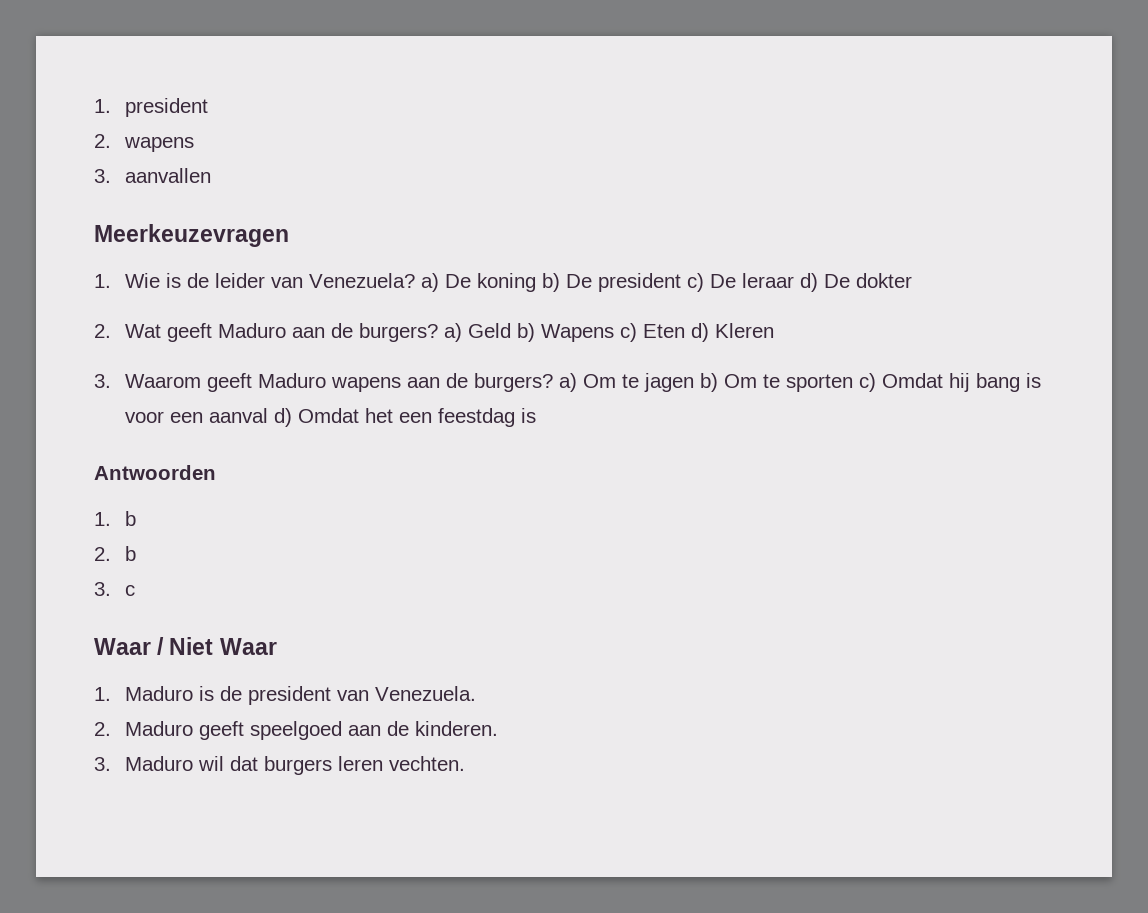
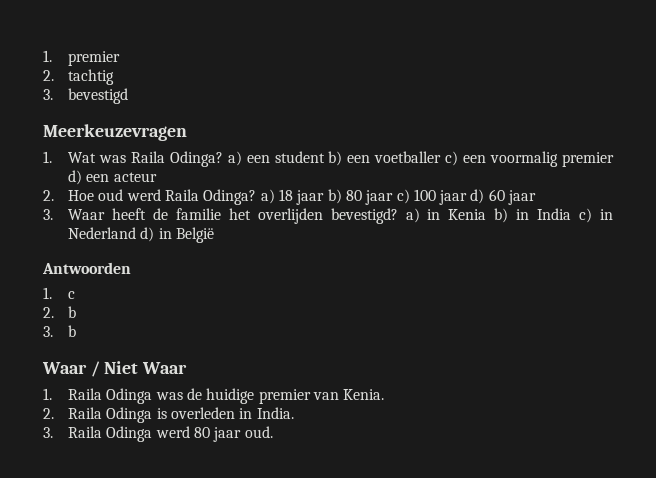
[94,98,208,117] [94,134,194,152] [94,168,211,183] 1. president // 2. wapens // 3. aanvallen -> [43,50,120,66] [43,69,114,85] [43,88,128,104] 1. premier // 2. tachtig // 3. bevestigd
[124,273,912,292] [94,323,774,342] [94,373,1041,392] [124,408,536,427] [94,465,216,480] [94,511,136,526] [94,546,136,561] [94,582,135,596] Wie is de leider van Venezuela? a) De koning b) De president c) De leraar d) De dokter // 2. Wat geeft Maduro aan de burgers? a) Geld b) Wapens c) Eten d) Kleren // 3. Waarom geeft Maduro wapens aan de burgers? a) Om te jagen b) Om te sporten c) Omdat hij bang is voor een aanval d) Omdat het een feestdag is // Antwoorden // 1. b // 2. b // 3. c -> [67,151,614,167] [67,170,157,185] [43,189,537,205] [43,208,613,224] [67,227,214,243] [42,262,131,274] [43,287,75,299] [43,306,76,318] [43,325,76,337] Wat was Raila Odinga? a) een student b) een voetballer c) een voormalig premier d) een acteur // 2. Hoe oud werd Raila Odinga? a) 18 jaar b) 80 jaar c) 100 jaar d) 60 jaar // 3. Waar heeft de familie het overlijden bevestigd? a) in Kenia b) in India c) in Nederland d) in België // Antwoorden // 1. c // 2. b // 3. b
[124,686,476,705] [94,721,498,740] [94,756,465,775] Maduro is de president van Venezuela. // 2. Maduro geeft speelgoed aan de kinderen. // 3. Maduro wil dat burgers leren vechten. -> [67,388,385,404] [43,407,294,423] [43,426,273,442] Raila Odinga was de huidige premier van Kenia. // 2. Raila Odinga is overleden in India. // 3. Raila Odinga werd 80 jaar oud.

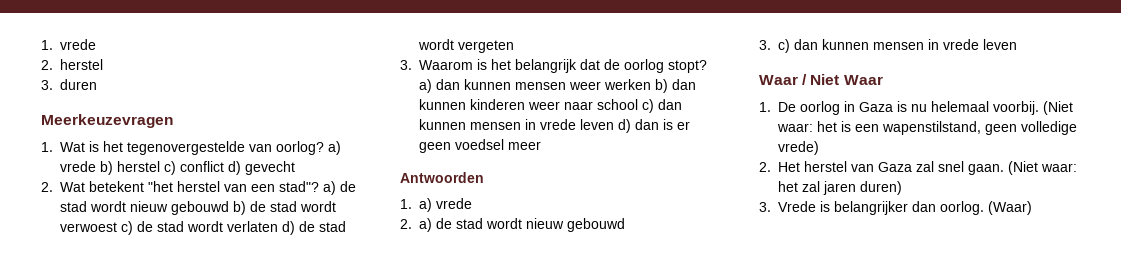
[43,50,120,66] [43,69,114,85] [43,88,128,104] 1. premier // 2. tachtig // 3. bevestigd -> [41,39,96,50] [41,59,103,70] [41,79,97,90] 1. vrede // 2. herstel // 3. duren
[98,151,614,167] [67,170,157,185] [43,189,537,205] [43,208,613,224] [67,227,214,243] was Raila Odinga? a) een student b) een voetballer c) een voormalig premier d) een acteur // 2. Hoe oud werd Raila Odinga? a) 18 jaar b) 80 jaar c) 100 jaar d) 60 jaar // 3. Waar heeft de familie het overlijden bevestigd? a) in Kenia b) in India c) in Nederland d) in België -> [89,141,341,155] [60,161,295,175] [41,181,356,195] [60,201,336,215] [60,221,346,235] [418,39,514,53] [400,59,707,73] [419,79,696,93] [419,99,682,113] [419,119,690,133] [419,139,541,153] is het tegenovergestelde van oorlog? a) vrede b) herstel c) conflict d) gevecht // 2. Wat betekent "het herstel van een stad"? a) de stad wordt nieuw gebouwd b) de stad wordt verwoest c) de stad wordt verlaten d) de stad wordt vergeten // 3. Waarom is het belangrijk dat de oorlog stopt? a) dan kunnen mensen weer werken b) dan kunnen kinderen weer naar school c) dan kunnen mensen in vrede leven d) dan is er geen voedsel meer
[67,291,75,299] [43,306,76,318] [43,325,76,337] c // 2. b // 3. b -> [419,198,472,212] [400,218,625,232] [759,39,1017,53] a) vrede // 2. a) de stad wordt nieuw gebouwd // 3. c) dan kunnen mensen in vrede leven
[67,388,385,404] [43,407,294,423] [43,426,273,442] Raila Odinga was de huidige premier van Kenia. // 2. Raila Odinga is overleden in India. // 3. Raila Odinga werd 80 jaar oud. -> [778,101,1073,115] [777,121,1077,135] [778,141,819,155] [759,161,1077,175] [778,181,902,195] [759,201,1032,215] De oorlog in Gaza is nu helemaal voorbij. (Niet waar: het is een wapenstilstand, geen volledige vrede) // 2. Het herstel van Gaza zal snel gaan. (Niet waar: het zal jaren duren) // 3. Vrede is belangrijker dan oorlog. (Waar)

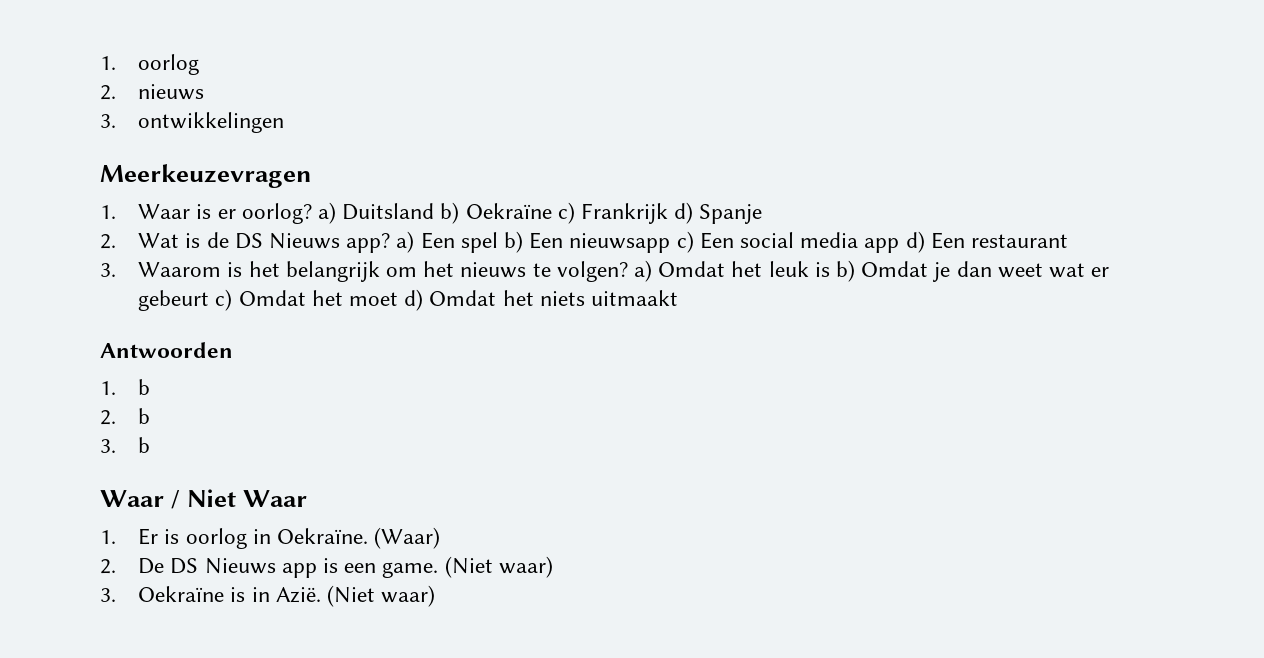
[41,39,96,50] [41,59,103,70] [41,79,97,90] 1. vrede // 2. herstel // 3. duren -> [100,54,200,75] [100,84,205,100] [100,112,285,133] 1. oorlog // 2. nieuws // 3. ontwikkelingen
[60,141,341,155] [60,161,295,175] [41,181,356,195] [60,201,336,215] [60,221,346,235] [418,39,514,53] Wat is het tegenovergestelde van oorlog? a) vrede b) herstel c) conflict d) gevecht // 2. Wat betekent "het herstel van een stad"? a) de stad wordt nieuw gebouwd b) de stad wordt verwoest c) de stad wordt verlaten d) de stad wordt vergeten -> [138,202,763,224] [100,231,1069,253] Waar is er oorlog? a) Duitsland b) Oekraïne c) Frankrijk d) Spanje // 2. Wat is de DS Nieuws app? a) Een spel b) Een nieuwsapp c) Een social media app d) Een restaurant
[580,59,707,73] [419,79,696,93] [419,99,682,113] [419,119,690,133] [419,139,541,153] dat de oorlog stopt? a) dan kunnen mensen weer werken b) dan kunnen kinderen weer naar school c) dan kunnen mensen in vrede leven d) dan is er geen voedsel meer -> [385,260,1110,282] [138,289,678,311] om het nieuws te volgen? a) Omdat het leuk is b) Omdat je dan weet wat er gebeurt c) Omdat het moet d) Omdat het niets uitmaakt
[419,198,472,212] [400,218,625,232] [759,39,1017,53] a) vrede // 2. a) de stad wordt nieuw gebouwd // 3. c) dan kunnen mensen in vrede leven -> [138,379,151,395] [100,408,151,425] [100,437,151,453] b // 2. b // 3. b
[778,101,1073,115] [777,121,1077,135] [778,141,819,155] [759,161,1077,175] [778,181,902,195] [759,201,1032,215] De oorlog in Gaza is nu helemaal voorbij. (Niet waar: het is een wapenstilstand, geen volledige vrede) // 2. Het herstel van Gaza zal snel gaan. (Niet waar: het zal jaren duren) // 3. Vrede is belangrijker dan oorlog. (Waar) -> [138,527,441,549] [100,556,553,578] [100,585,436,607] Er is oorlog in Oekraïne. (Waar) // 2. De DS Nieuws app is een game. (Niet waar) // 3. Oekraïne is in Azië. (Niet waar)

